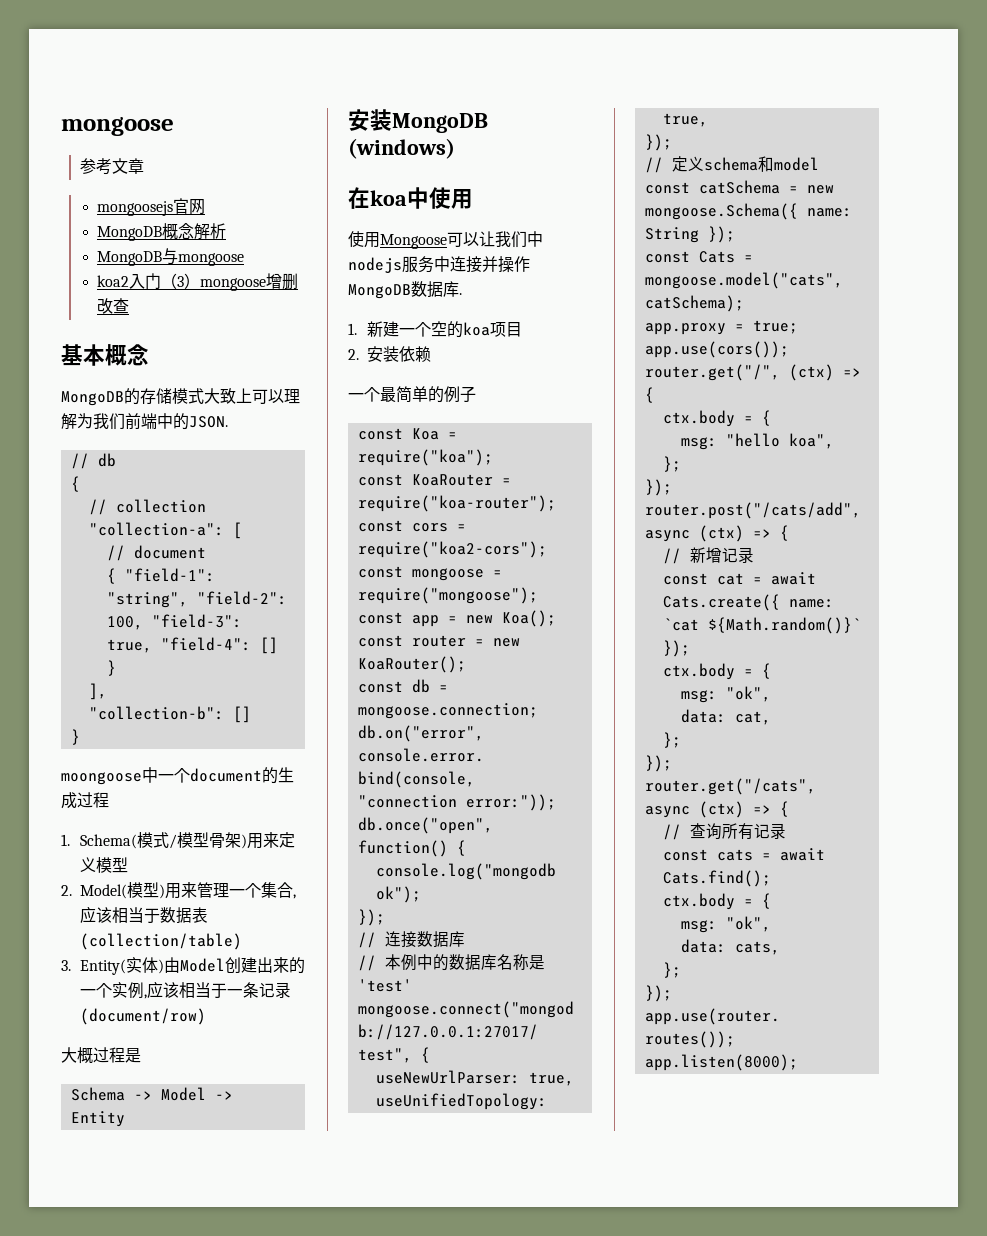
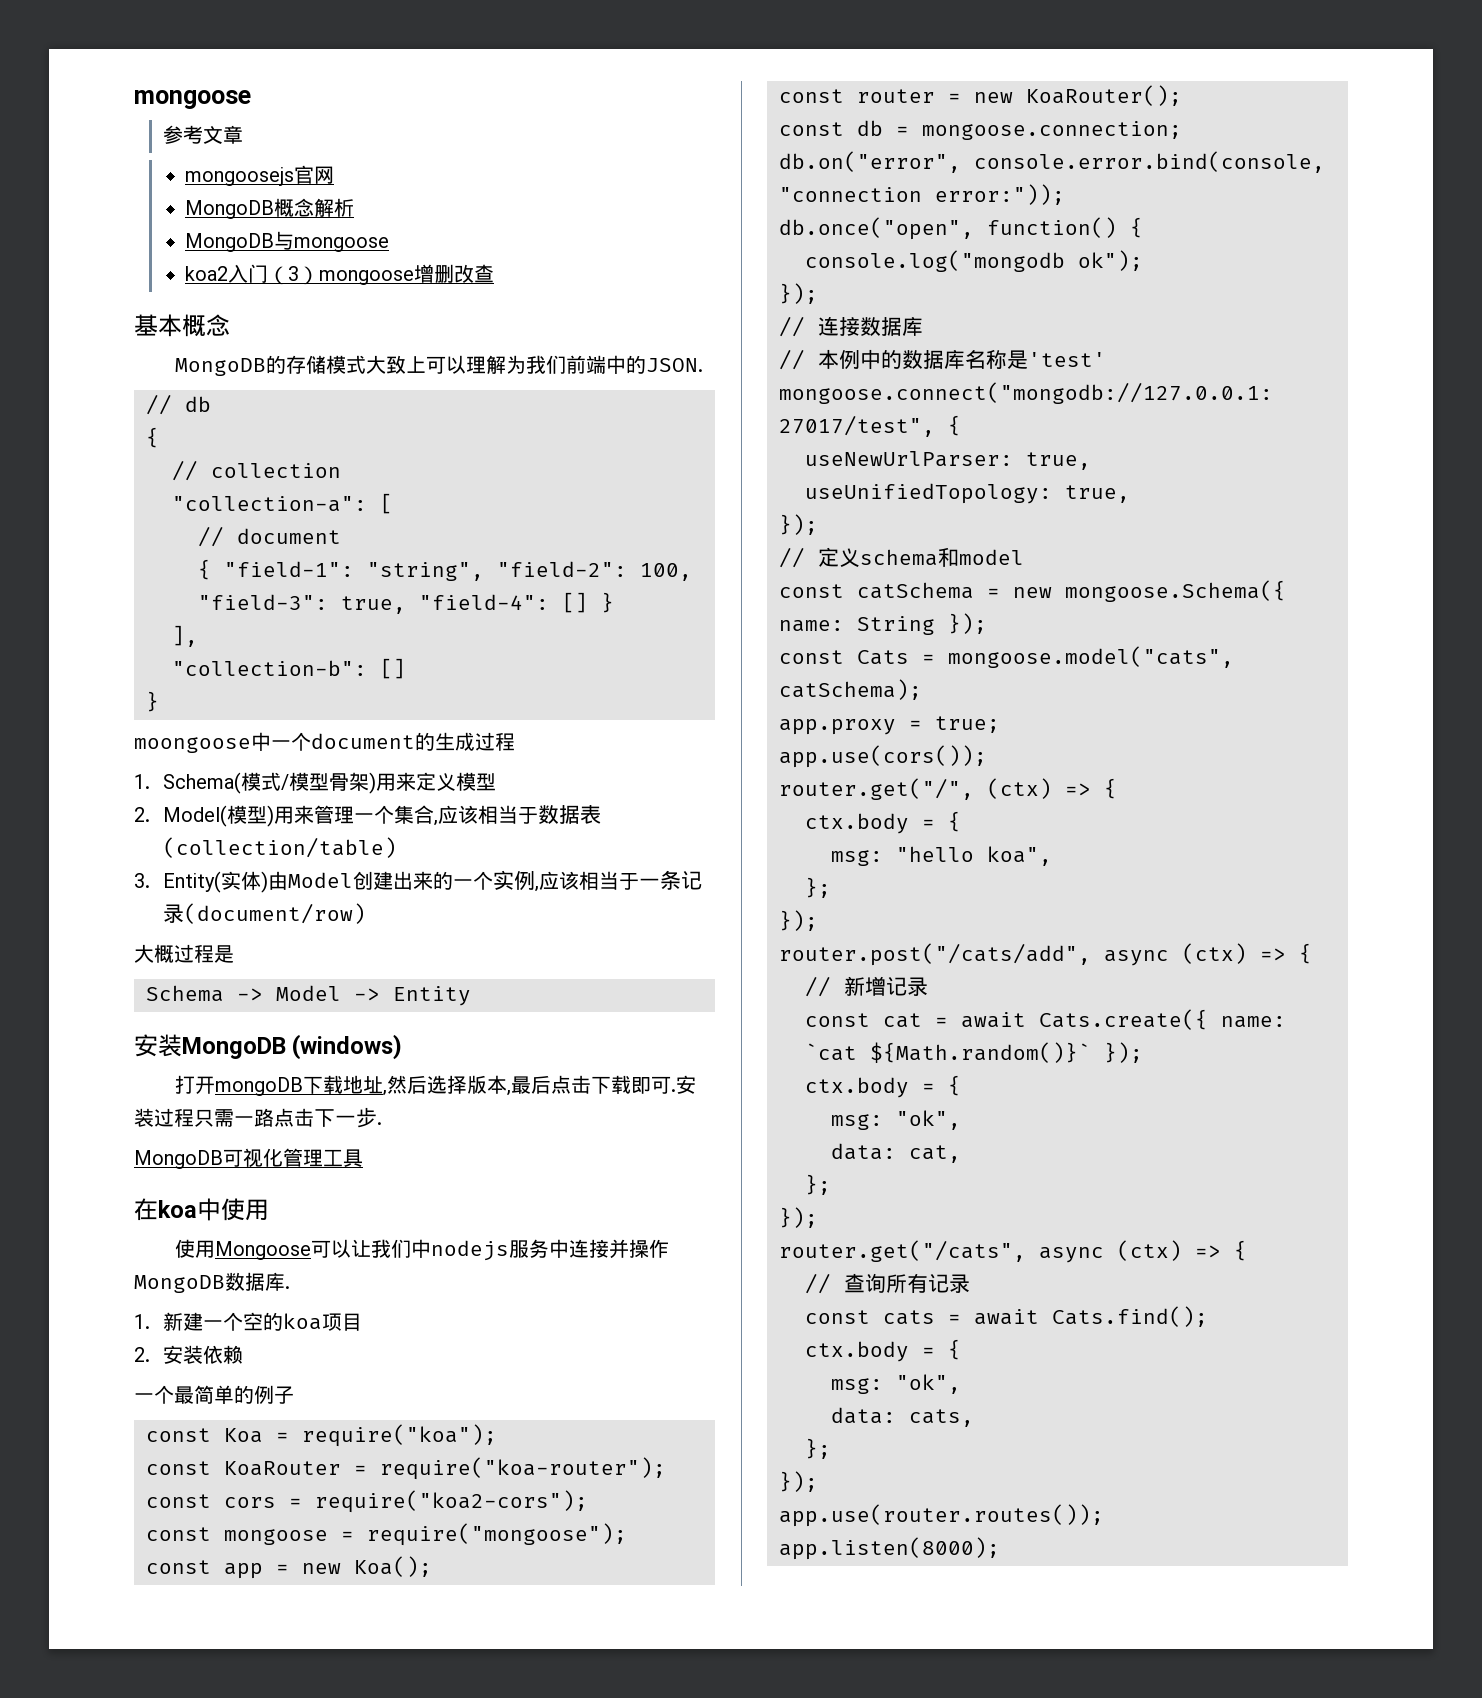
(455, 148) none -> [174,1075,696,1096] [134,1107,382,1128] [134,1148,363,1169] // 打开mongoDB下载地址,然后选择版本,最后点击下载即可.安装过程只需一路点击下一步. // MongoDB可视化管理工具

